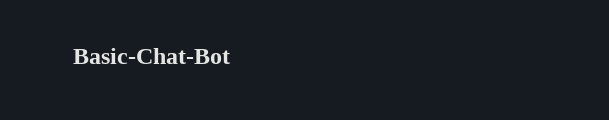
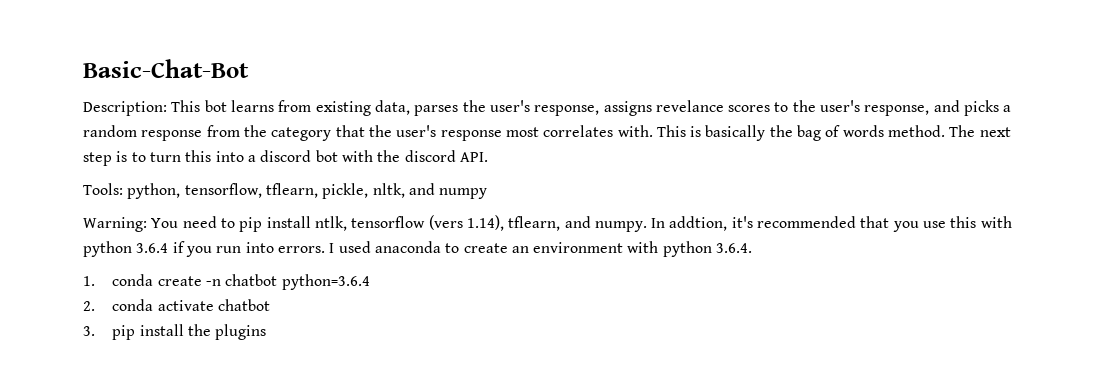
(230, 56) none -> [83,100,1012,116] [83,125,1011,141] [83,150,488,166] [83,183,488,199] [83,215,1012,232] [83,241,753,257] [83,274,370,290] [83,299,271,311] [83,324,267,340] // Description: This bot learns from existing data, parses the user's response, assigns revelance scores to the user's response, and picks a random response from the category that the user's response most correlates with. This is basically the bag of words method. The next step is to turn this into a discord bot with the discord API. // Tools: python, tensorflow, tflearn, pickle, nltk, and numpy // Warning: You need to pip install ntlk, tensorflow (vers 1.14), tflearn, and numpy. In addtion, it's recommended that you use this with python 3.6.4 if you run into errors. I used anaconda to create an environment with python 3.6.4. // 1. conda create -n chatbot python=3.6.4 // 2. conda activate chatbot // 3. pip install the plugins

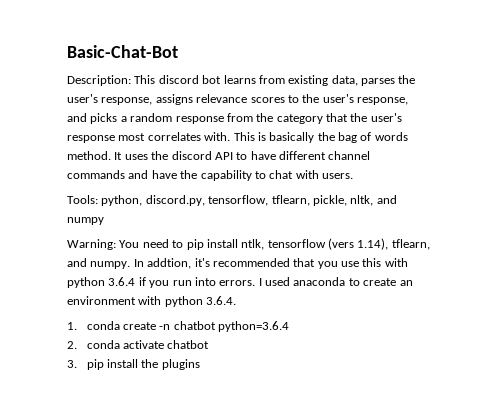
(201, 106) none -> [158,75,199,84] discord
[655,100,724,112] revelance -> [196,94,248,103] relevance
[949,125,1011,137] [83,150,488,166] The next step is to turn this into a discord bot with the discord API. -> [114,151,371,160] [67,170,353,181] It uses the discord API to have different channel commands and have the capability to chat with users.
(181, 191) none -> [145,195,205,206] discord.py,

